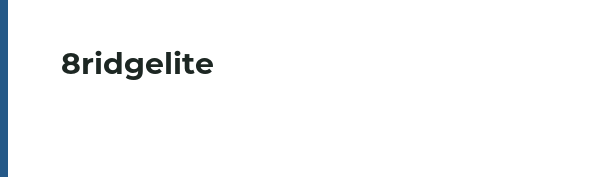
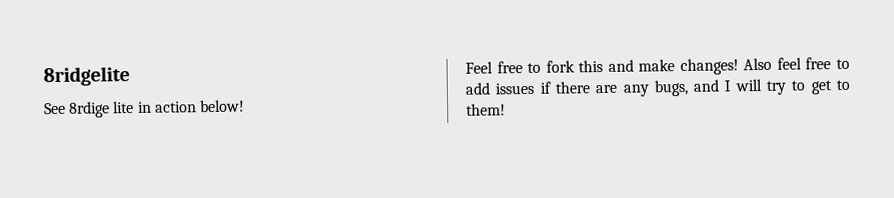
(214, 65) none -> [44,99,245,118] [465,57,850,76] [465,78,850,97] [466,103,506,116] // See 8rdige lite in action below! // Feel free to fork this and make changes! Also feel free to add issues if there are any bugs, and I will try to get to them!

